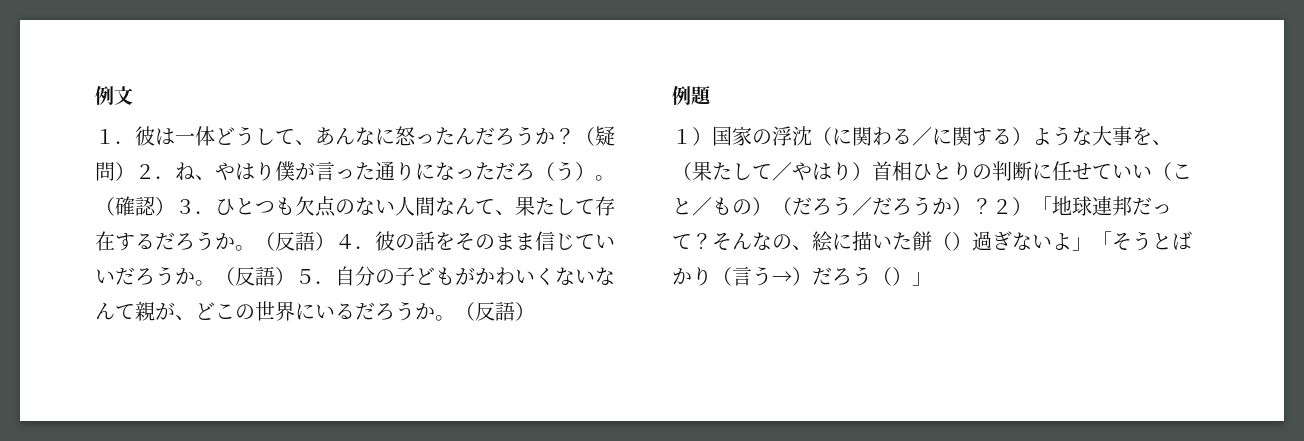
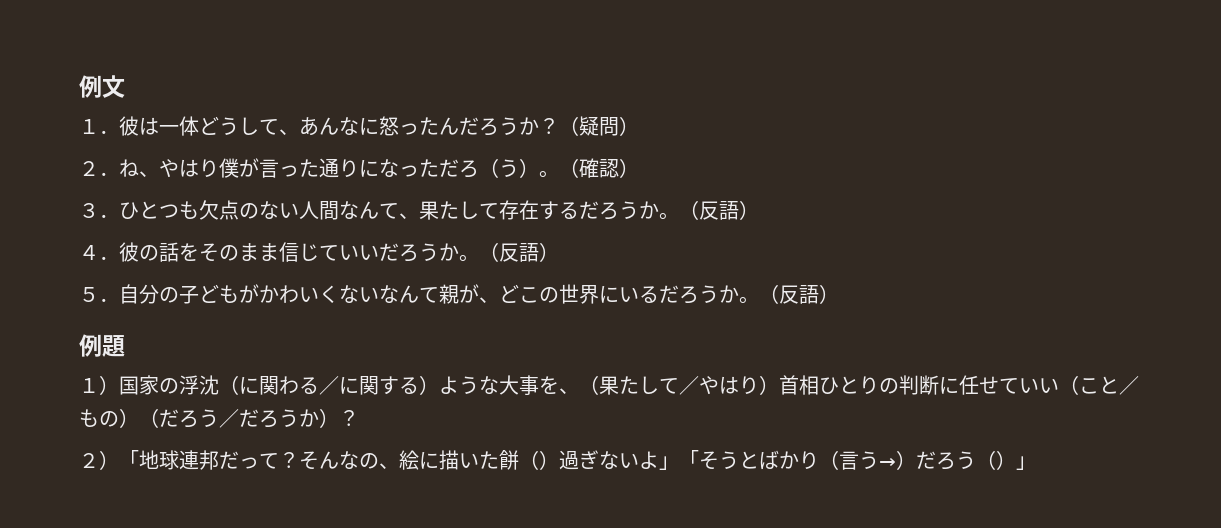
(135, 171) none -> (639, 126) //
(175, 206) none -> (639, 168) //
(335, 241) none -> (759, 210) //
(295, 276) none -> (559, 252) //
(992, 206) none -> (359, 418) //

